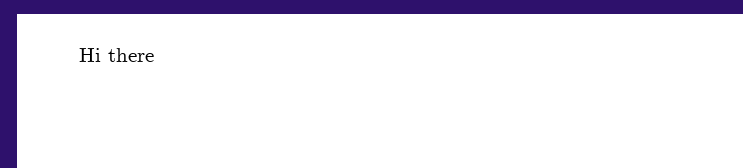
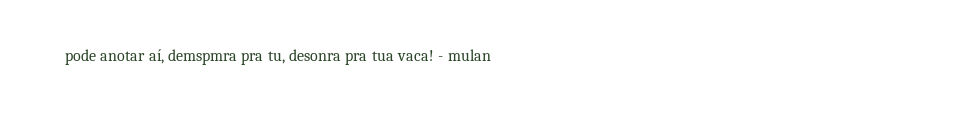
[79,48,154,62] Hi there -> [65,49,491,65] pode anotar aí, demspmra pra tu, desonra pra tua vaca! - mulan

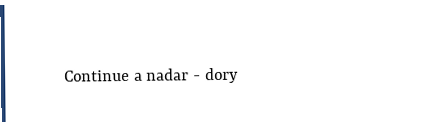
[65,49,491,65] pode anotar aí, demspmra pra tu, desonra pra tua vaca! - mulan -> [64,67,239,84] Continue a nadar - dory

